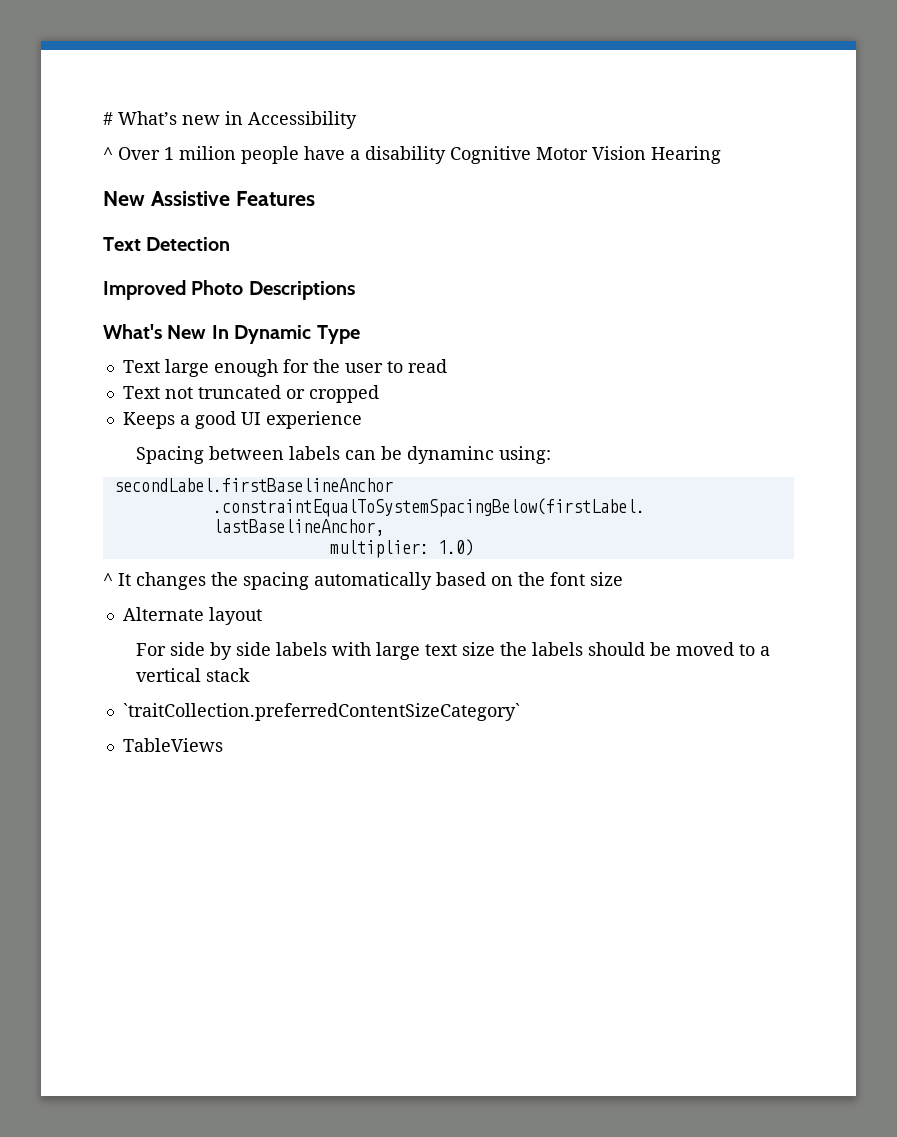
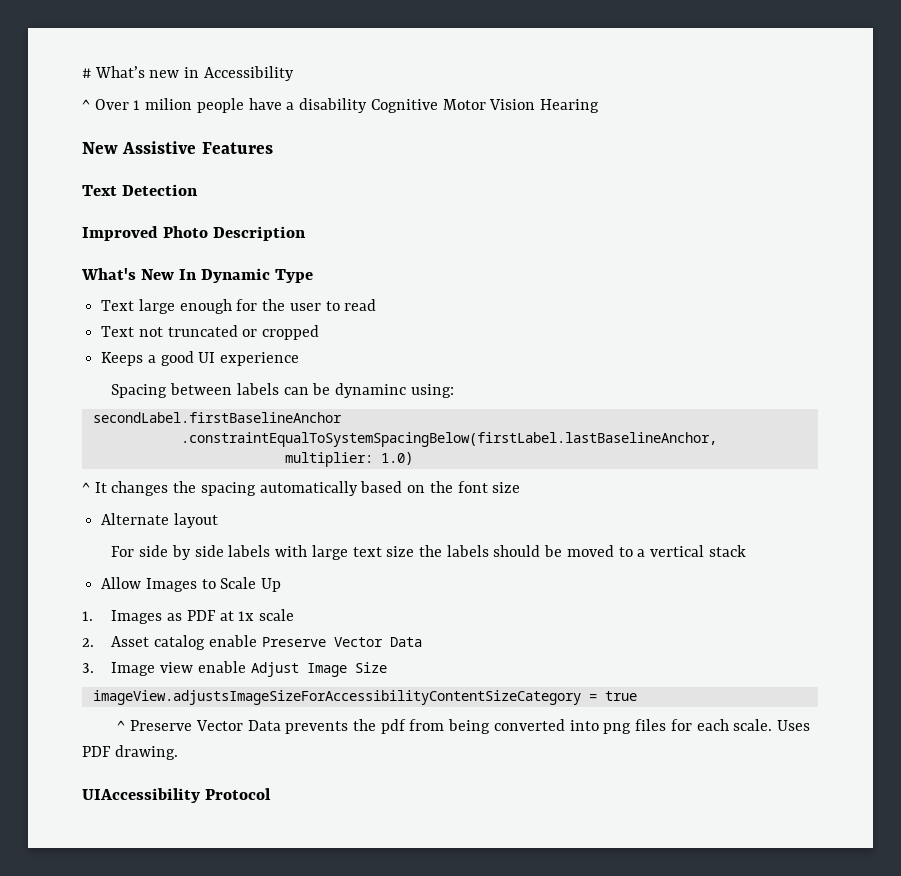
[248,281,355,300] Descriptions -> [212,226,306,241] Description
[122,703,520,721] [122,738,223,752] `traitCollection.preferredContentSizeCategory` // TableViews -> [101,577,282,592] [82,609,295,624] [82,635,422,650] [82,661,387,677] [92,690,637,705] [117,719,811,734] [82,745,178,760] [82,788,271,803] Allow Images to Scale Up // 1. Images as PDF at 1x scale // 2. Asset catalog enable Preserve Vector Data // 3. Image view enable Adjust Image Size // imageView.adjustsImageSizeForAccessibilityContentSizeCategory = true // ^ Preserve Vector Data prevents the pdf from being converted into png files for each scale. Uses PDF drawing. // UIAccessibility Protocol

